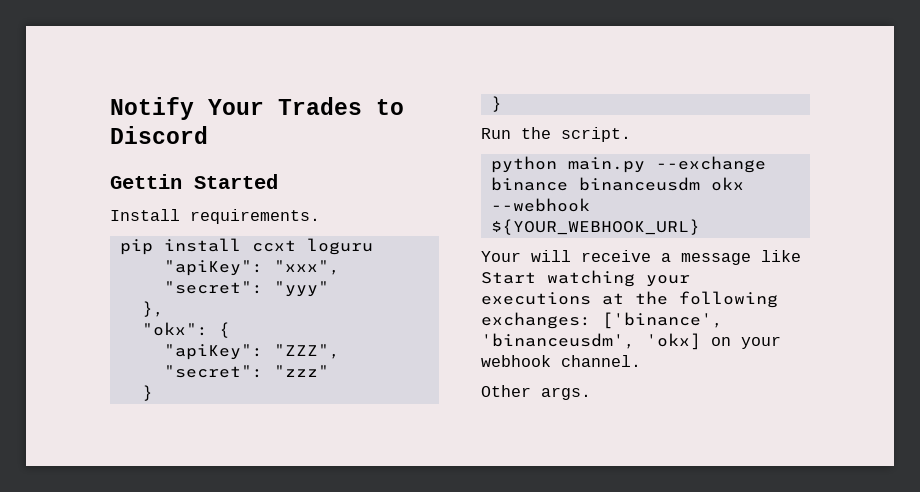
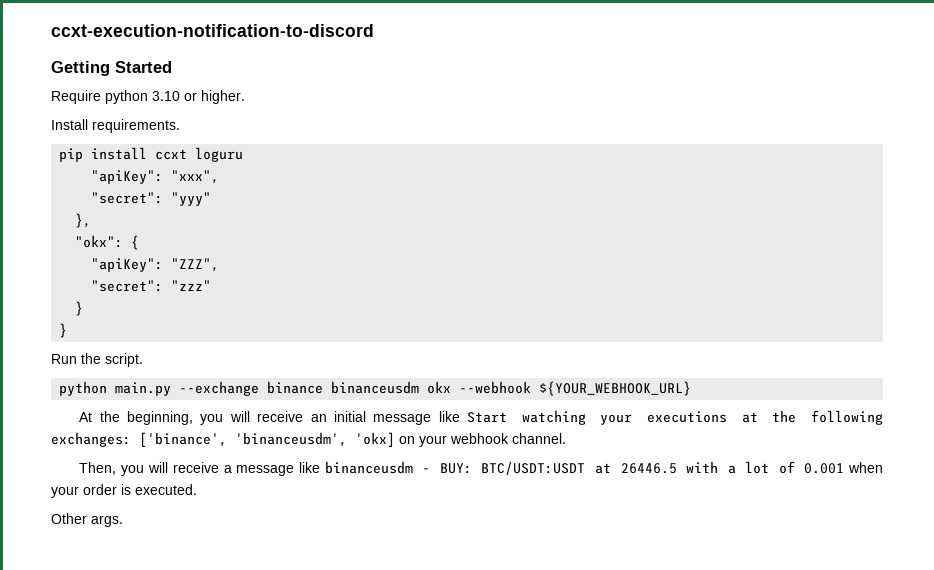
[110,97,404,120] [110,126,208,144] [110,174,278,189] Notify Your Trades to Discord // Gettin Started -> [51,24,374,37] [51,61,172,76] [51,90,245,104] ccxt-execution-notification-to-discord // Getting Started // Require python 3.10 or higher.
[481,250,671,262] Your will receive a -> [79,411,366,425] At the beginning, you will receive an initial
(641, 361) none -> [79,461,883,476] [51,484,197,498] // Then, you will receive a message like binanceusdm - BUY: BTC/USDT:USDT at 26446.5 with a lot of 0.001 when your order is executed.

